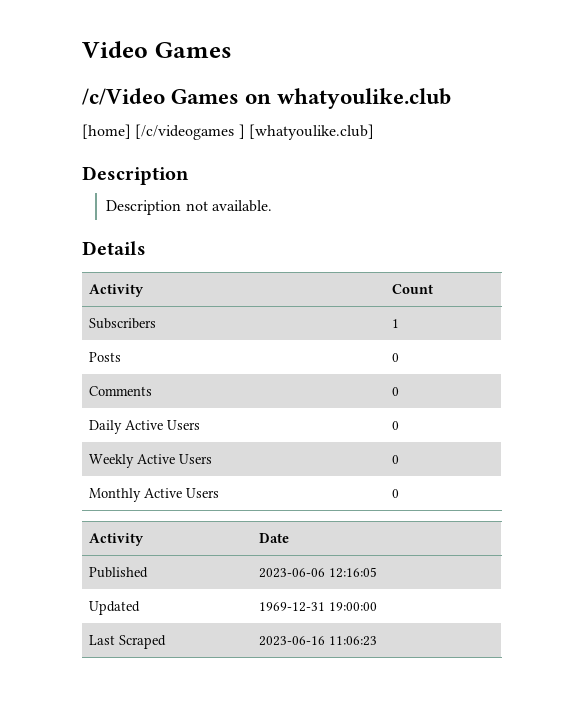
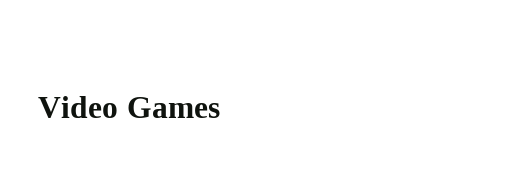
[82,88,452,109] [82,124,374,140] [82,166,189,185] [106,200,272,215] [82,241,146,255] [89,284,145,297] [392,284,434,294] [89,318,157,329] [392,319,400,328] [89,352,122,362] [392,353,400,362] [89,386,153,396] [392,387,400,396] [89,420,201,434] [392,421,400,430] [89,454,213,468] [392,455,400,464] [89,488,220,502] [392,489,400,498] [89,533,145,546] [259,533,290,543] [89,567,149,578] [259,567,378,578] [89,601,141,615] [259,602,378,612] [89,635,167,649] [259,636,378,646] // /c/Video Games on whatyoulike.club // [home] [/c/videogames ] [whatyoulike.club] // Description // Description not available. // Details // Activity | Count // Subscribers | 1 // Posts | 0 // Comments | 0 // Daily Active Users | 0 // Weekly Active Users | 0 // Monthly Active Users | 0 // Activity | Date // Published | 2023-06-06 12:16:05 // Updated | 1969-12-31 19:00:00 // Last Scraped | 2023-06-16 11:06:23 -> (220, 107) none

